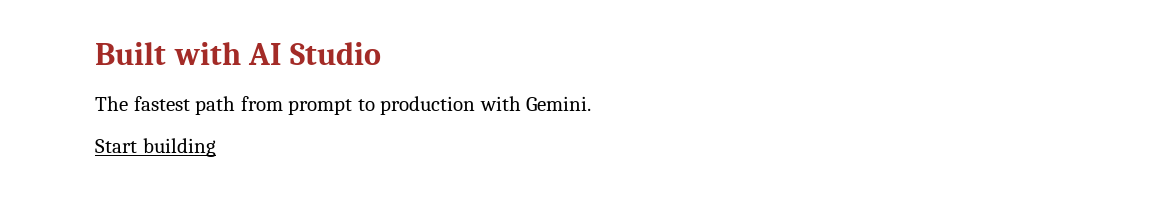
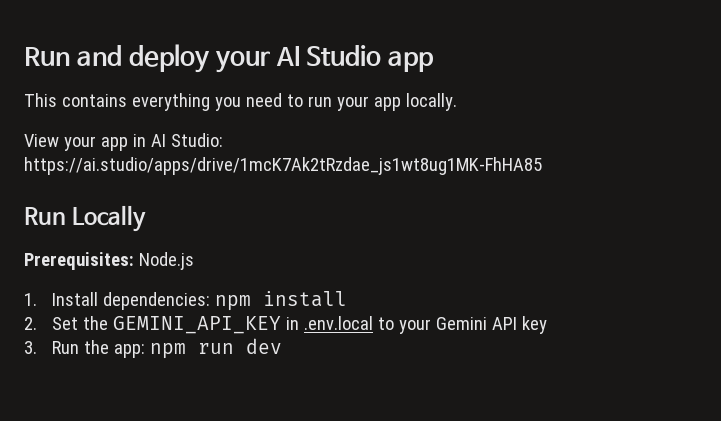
[95,42,381,65] [95,96,592,115] [95,138,216,157] Built with AI Studio // The fastest path from prompt to production with Gemini. // Start building -> [24,44,434,73] [24,93,457,111] [24,133,223,151] [24,157,542,175] [24,205,147,232] [24,252,194,270] [24,291,348,311] [24,316,547,334] [24,338,283,359] Run and deploy your AI Studio app // This contains everything you need to run your app locally. // View your app in AI Studio: https://ai.studio/apps/drive/1mcK7Ak2tRzdae_js1wt8ug1MK-FhHA85 // Run Locally // Prerequisites: Node.js // 1. Install dependencies: npm install // 2. Set the GEMINI_API_KEY in .env.local to your Gemini API key // 3. Run the app: npm run dev

